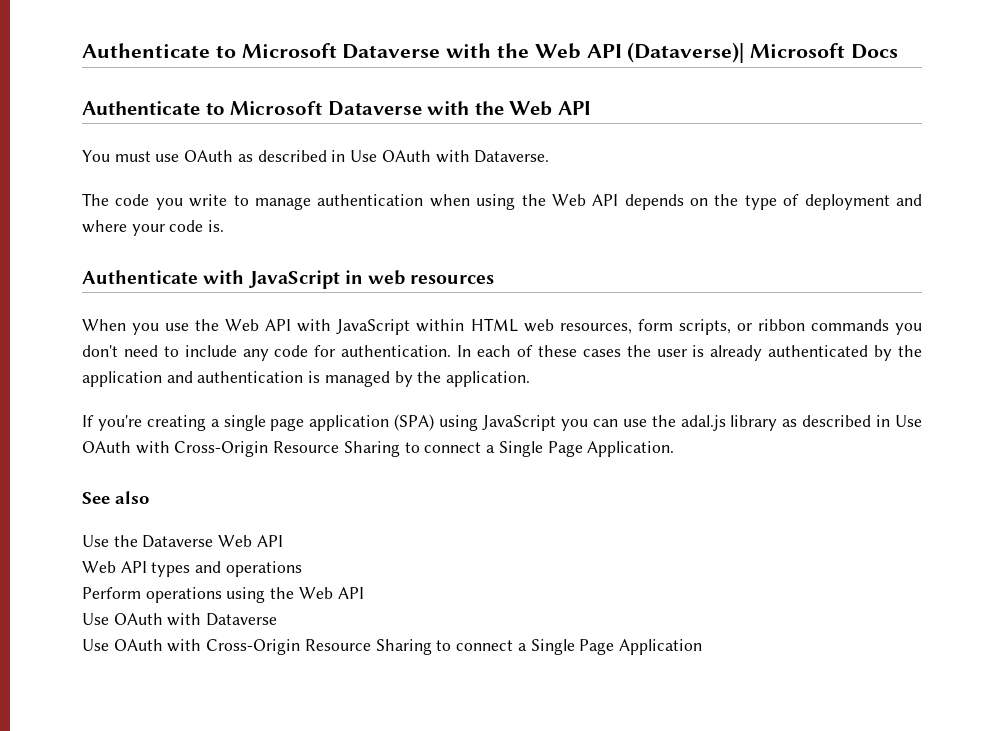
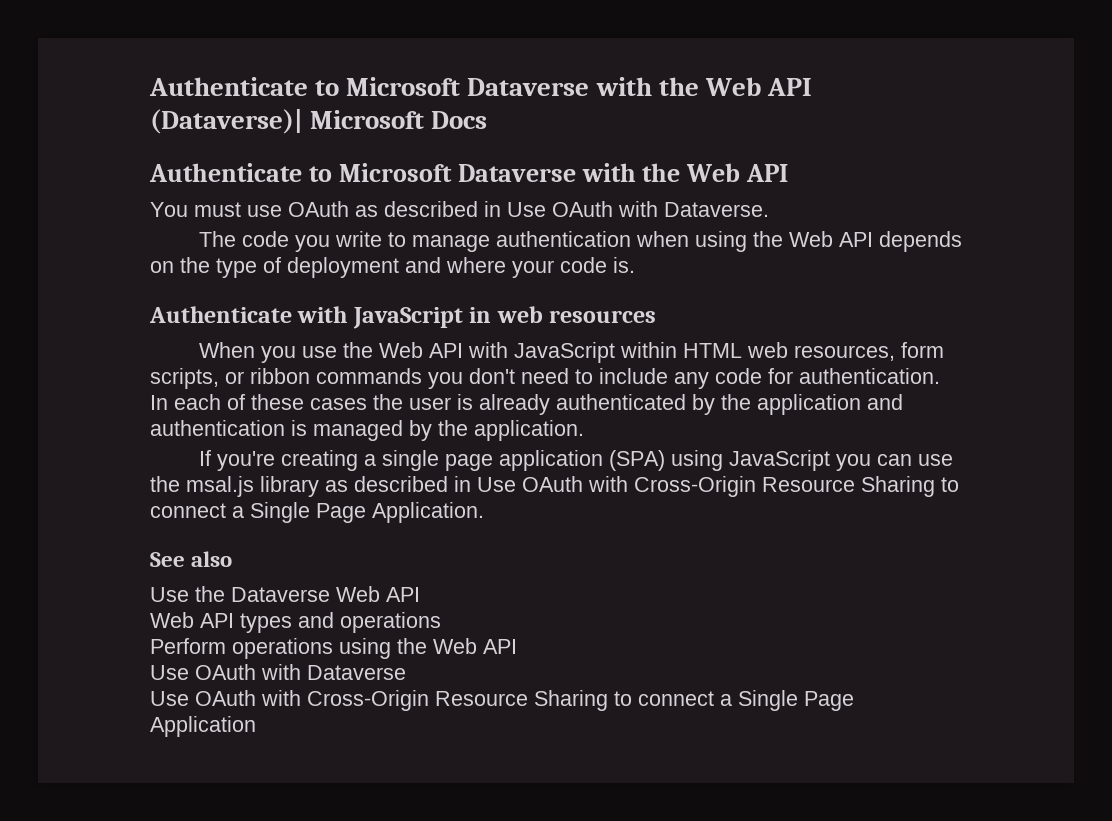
[680,415,726,431] adal.js -> [186,476,254,497] msal.js

